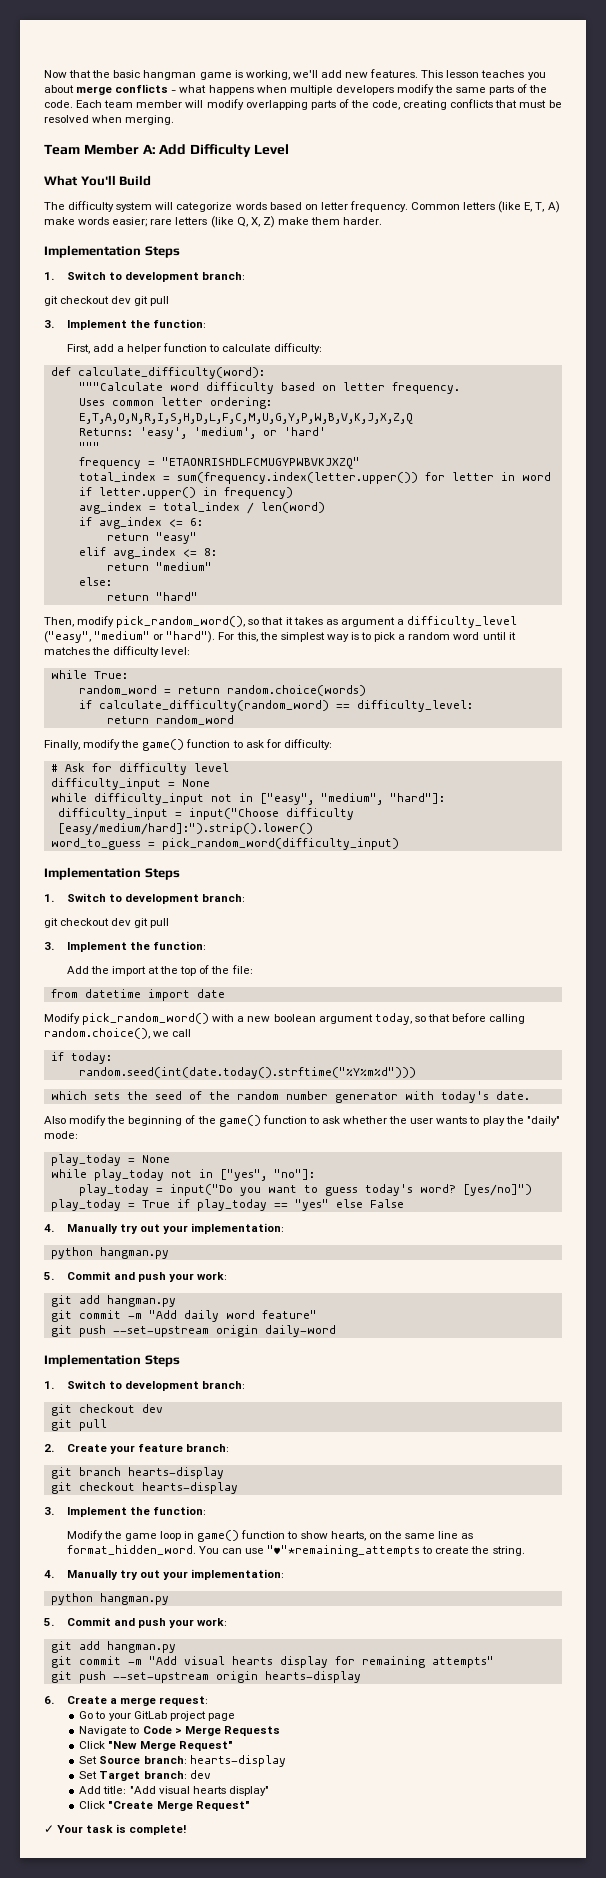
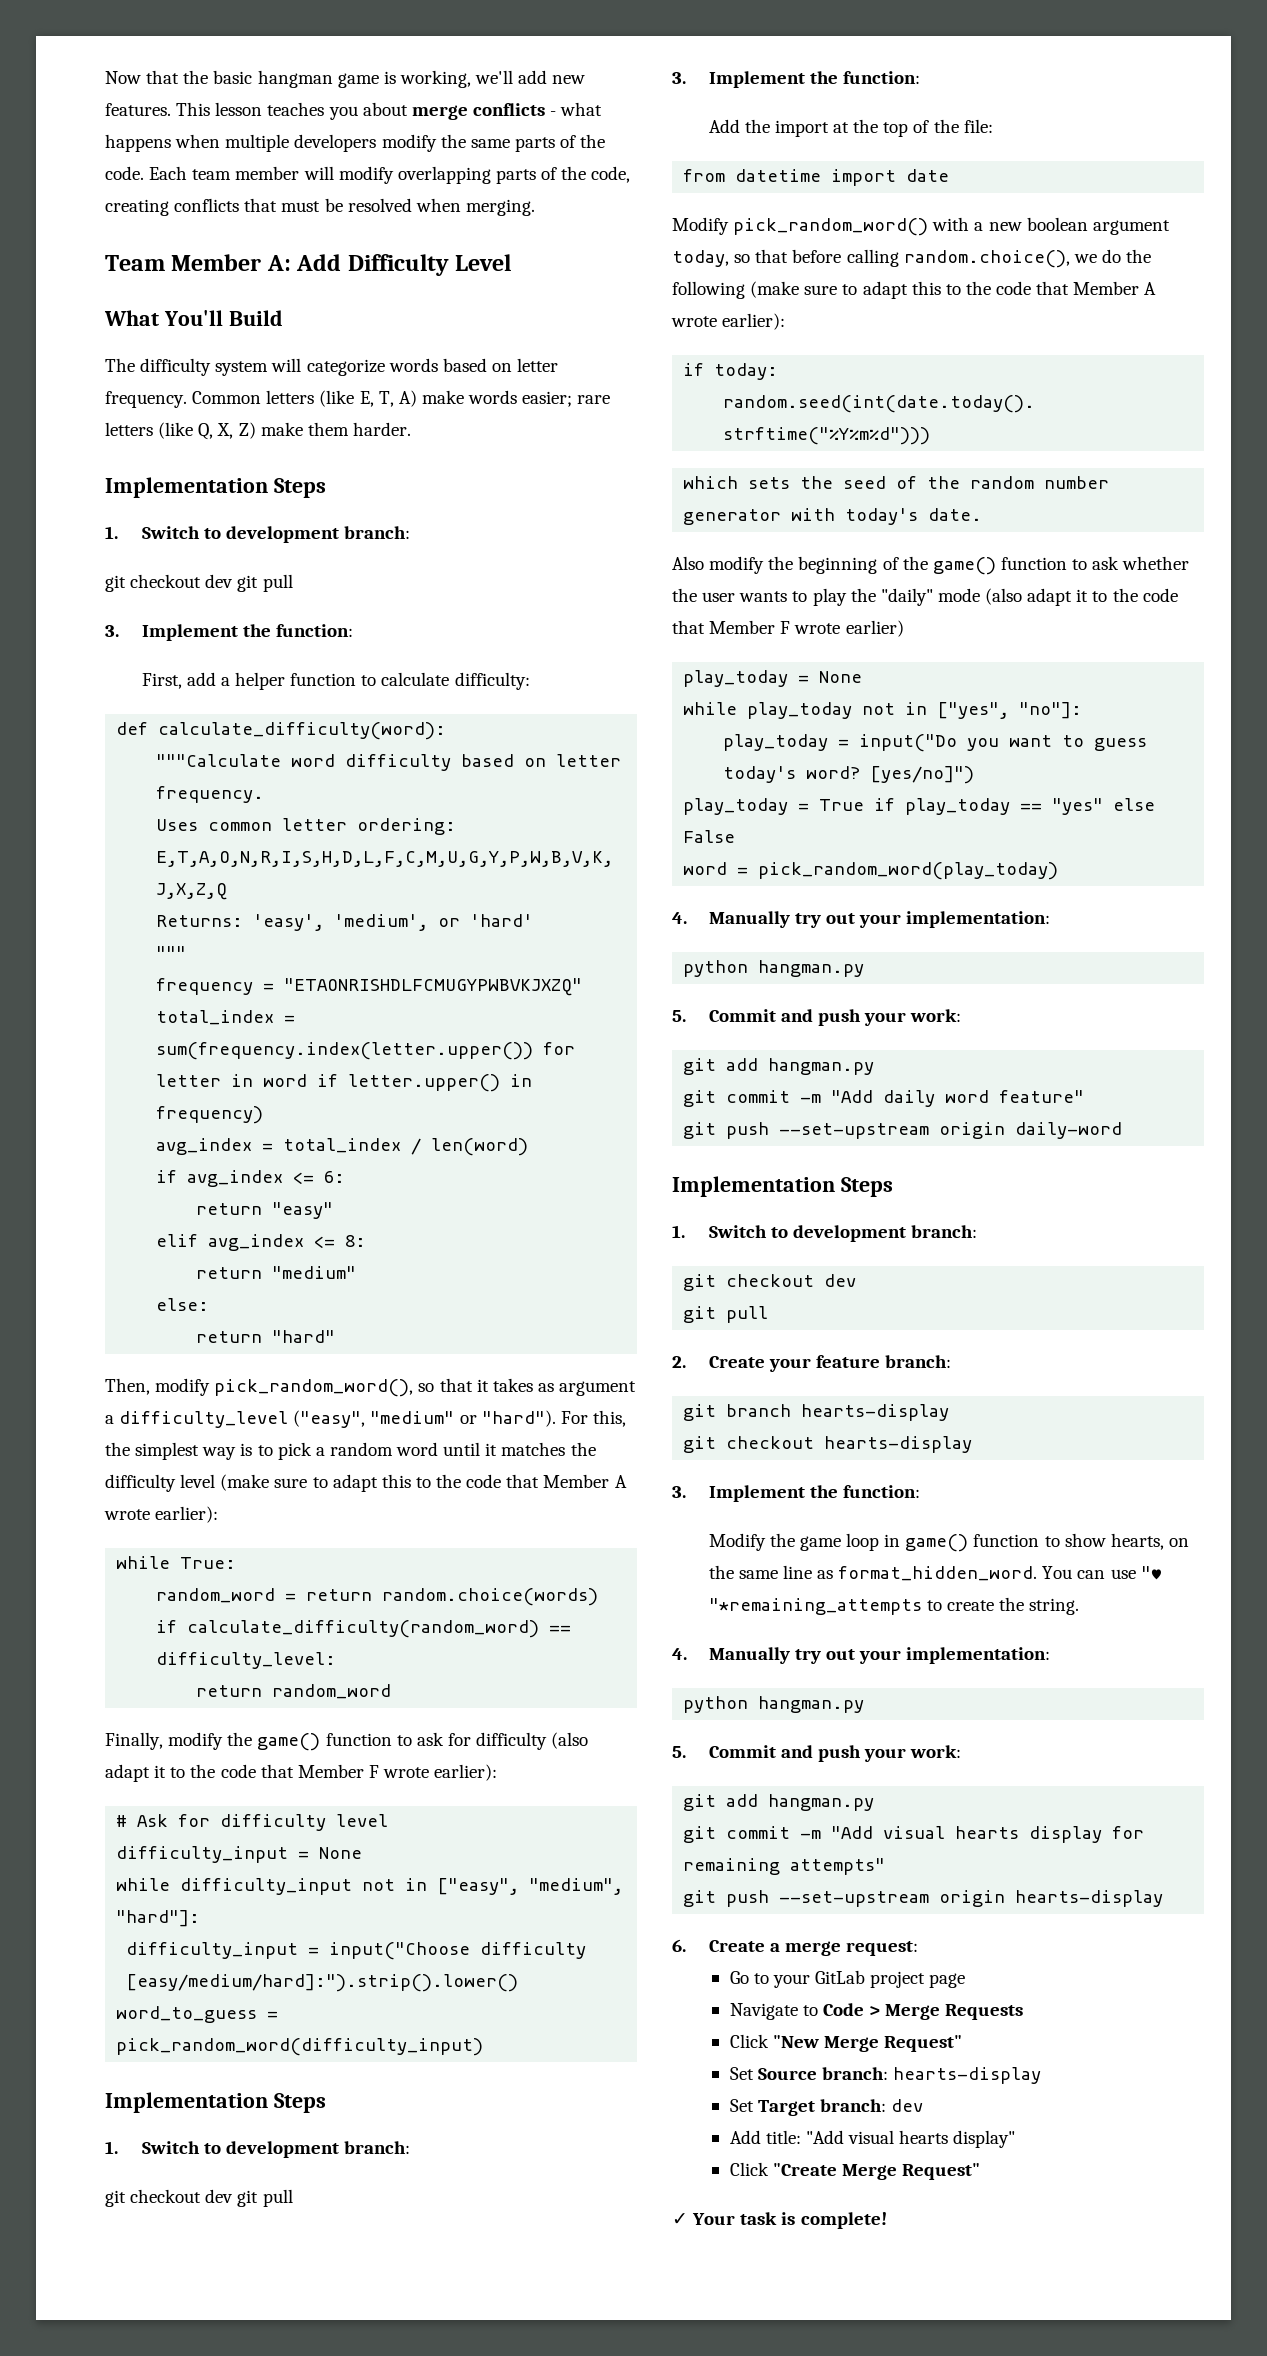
[161,647,191,655] level: -> [180,1474,627,1492] [104,1506,219,1523] level (make sure to adapt this to the code that Member A wrote earlier):
[283,739,332,750] difficulty: -> [476,1732,589,1750] [105,1764,498,1782] difficulty (also adapt it to the code that Member F wrote earlier):
[172,1029,192,1037] call -> [1101,249,1152,263] [672,281,1157,299] [671,313,786,330] do the following (make sure to adapt this to the code that Member A wrote earlier):
[44,1131,78,1139] mode: -> [937,588,1178,606] [672,620,904,637] mode (also adapt it to the code that Member F wrote earlier)
(404, 1203) none -> [683,862,1059,880] // word = pick_random_word(play_today)
[267,1545,421,1557] "♥"*remaining_attempts -> [1140,1566,1161,1580] [708,1598,922,1615] "♥ "*remaining_attempts

